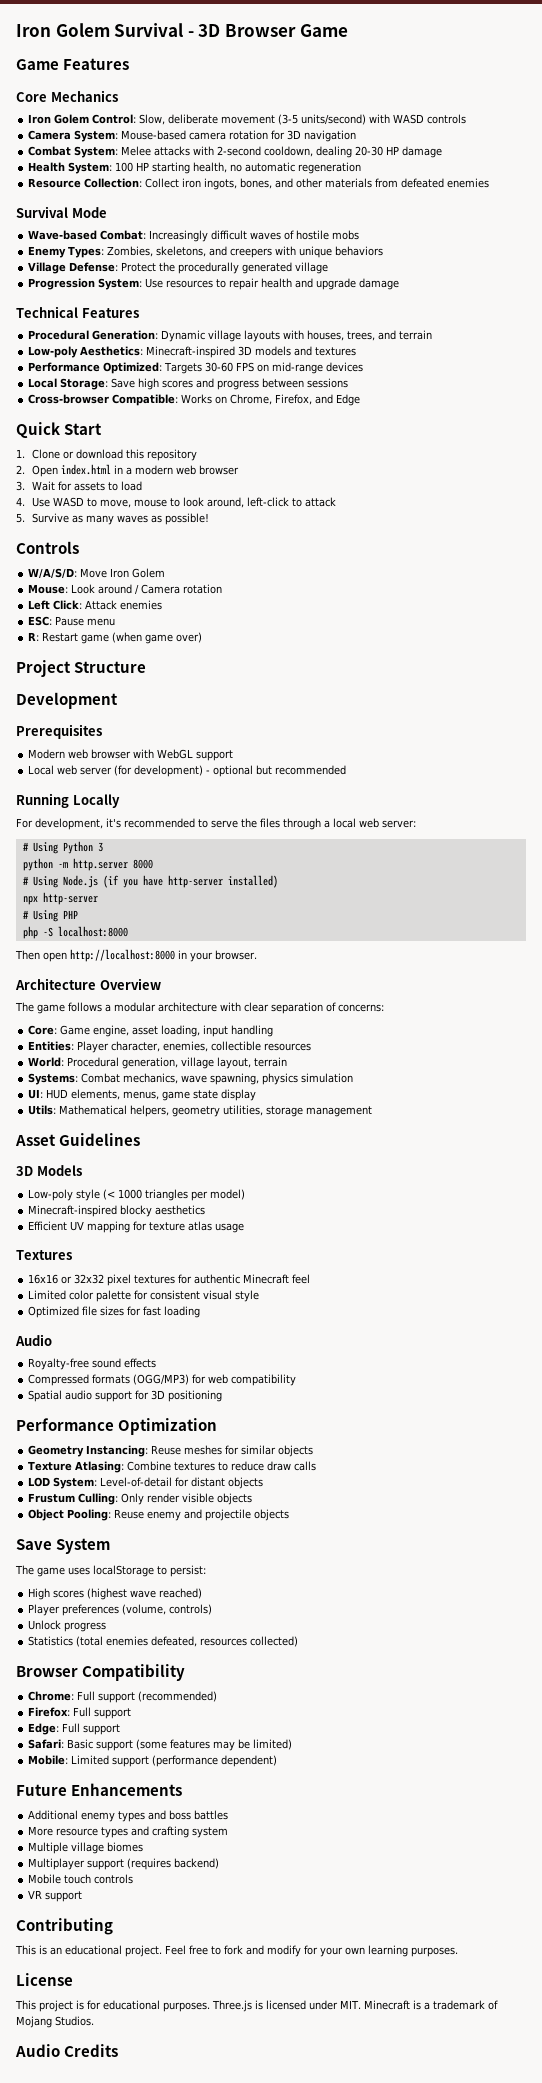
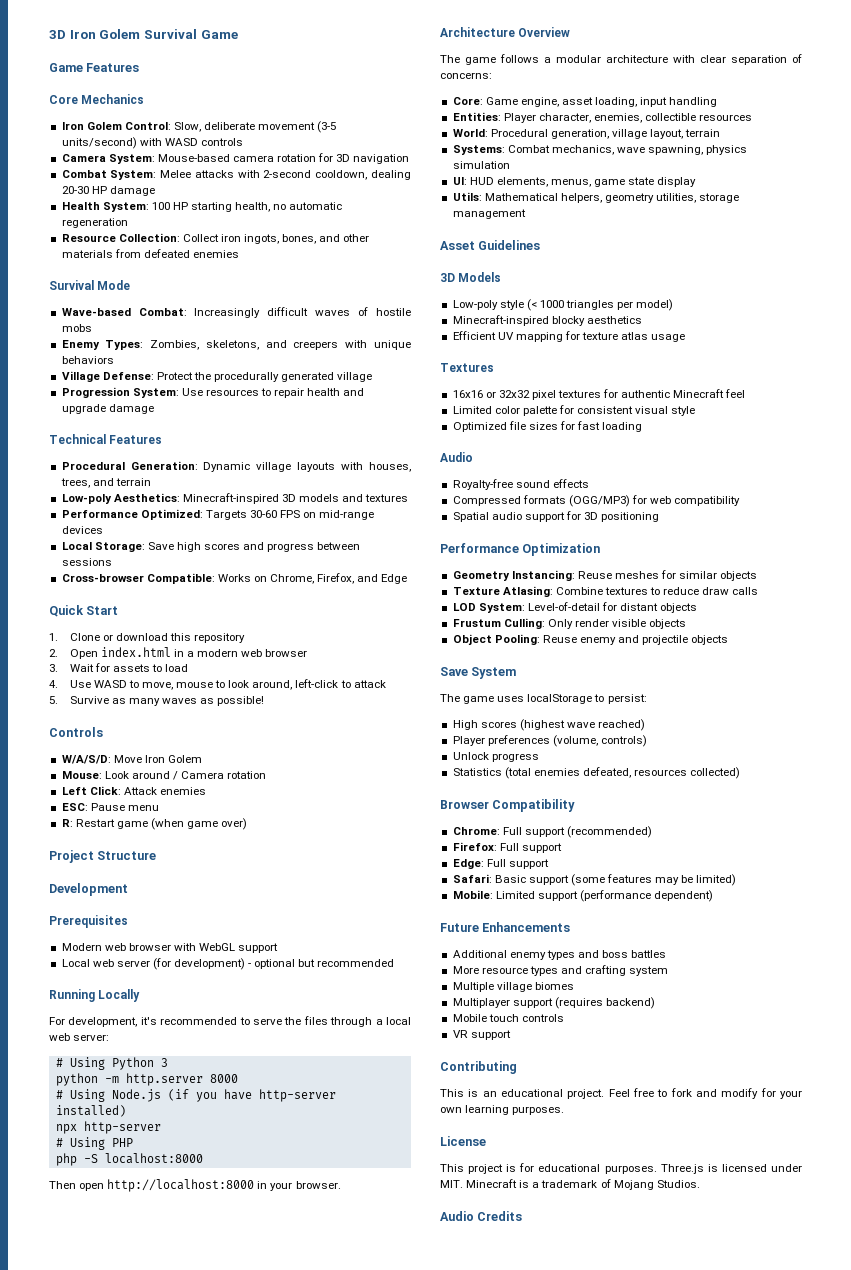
(16, 30) none -> [49,30,66,39] 3D
[187,24,296,37] - 3D Browser -> (197, 34) none

